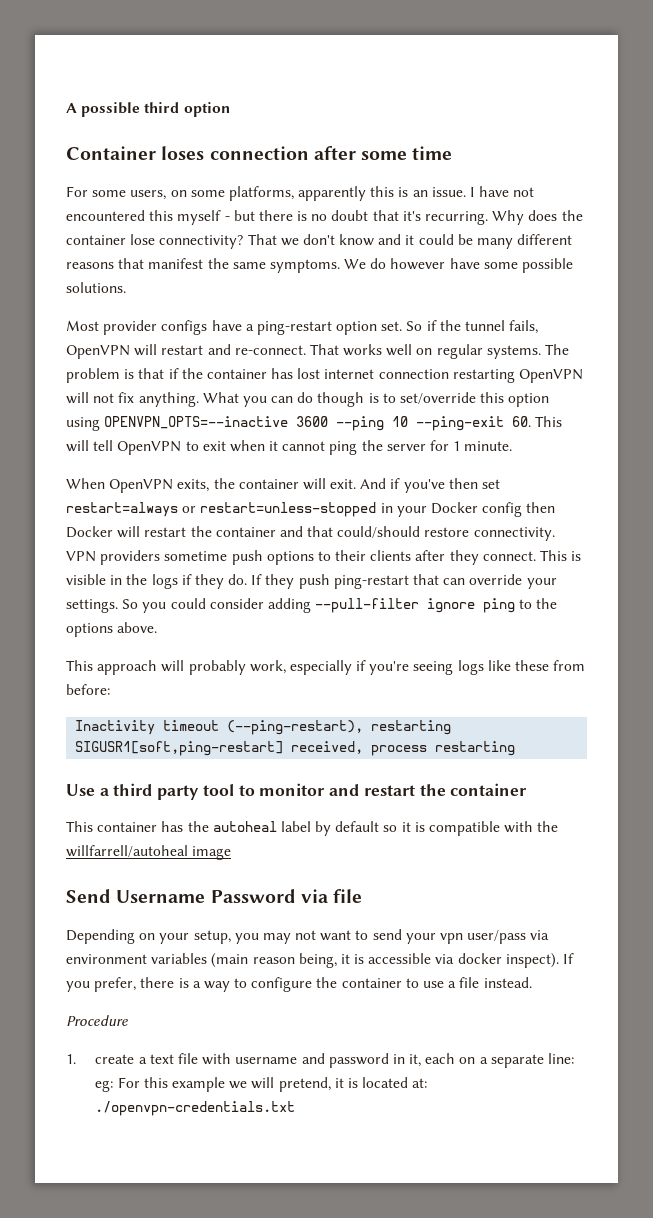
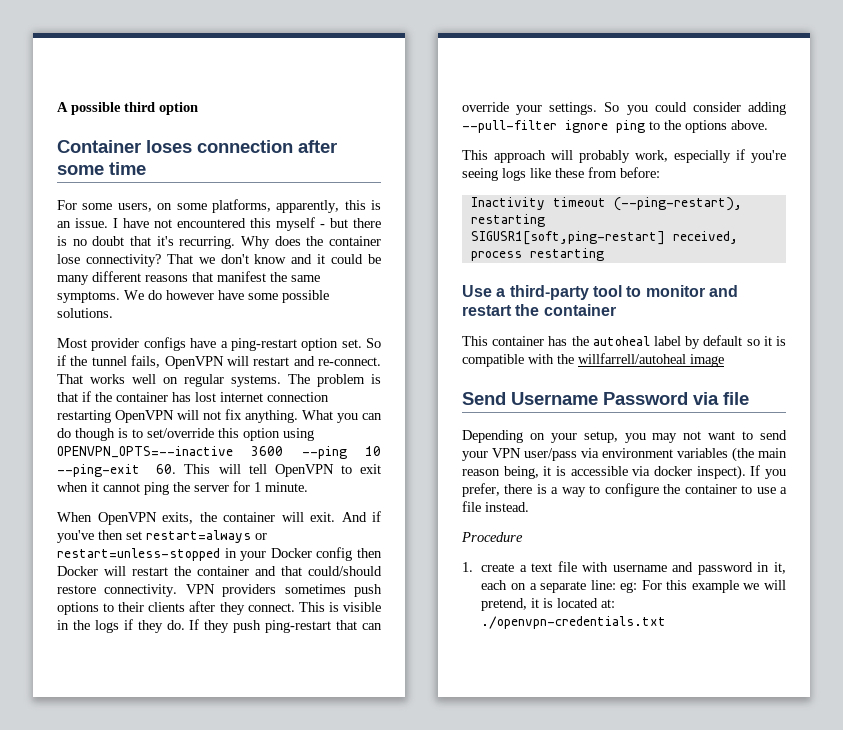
[298,186,367,201] apparently -> [276,200,340,213] apparently,
[164,551,228,561] sometime -> [284,584,346,594] sometimes
[113,783,200,800] third party -> [509,285,589,300] third-party
[440,933,464,944] vpn -> [492,448,521,458] VPN
[211,953,249,968] (main -> [732,447,787,462] (the main

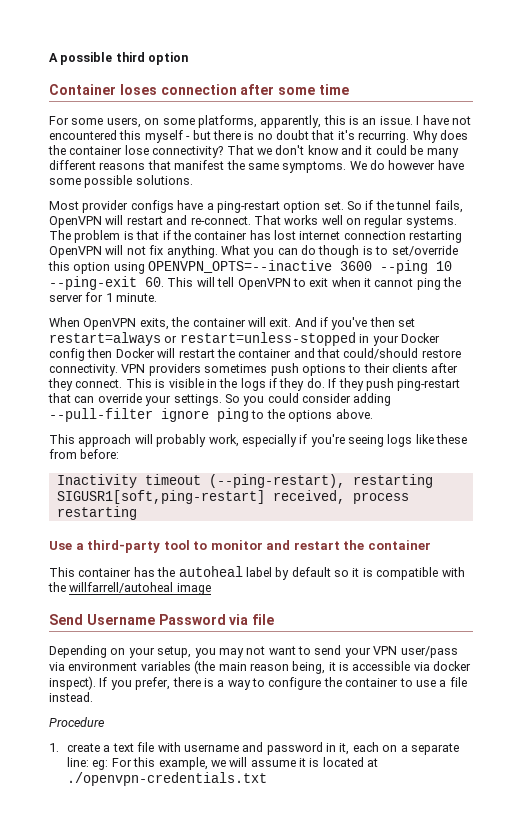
[691,580,739,593] example -> [158,757,208,770] example,
[481,598,528,611] pretend, -> [250,760,296,767] assume
[601,599,616,608] at: -> [367,758,379,767] at

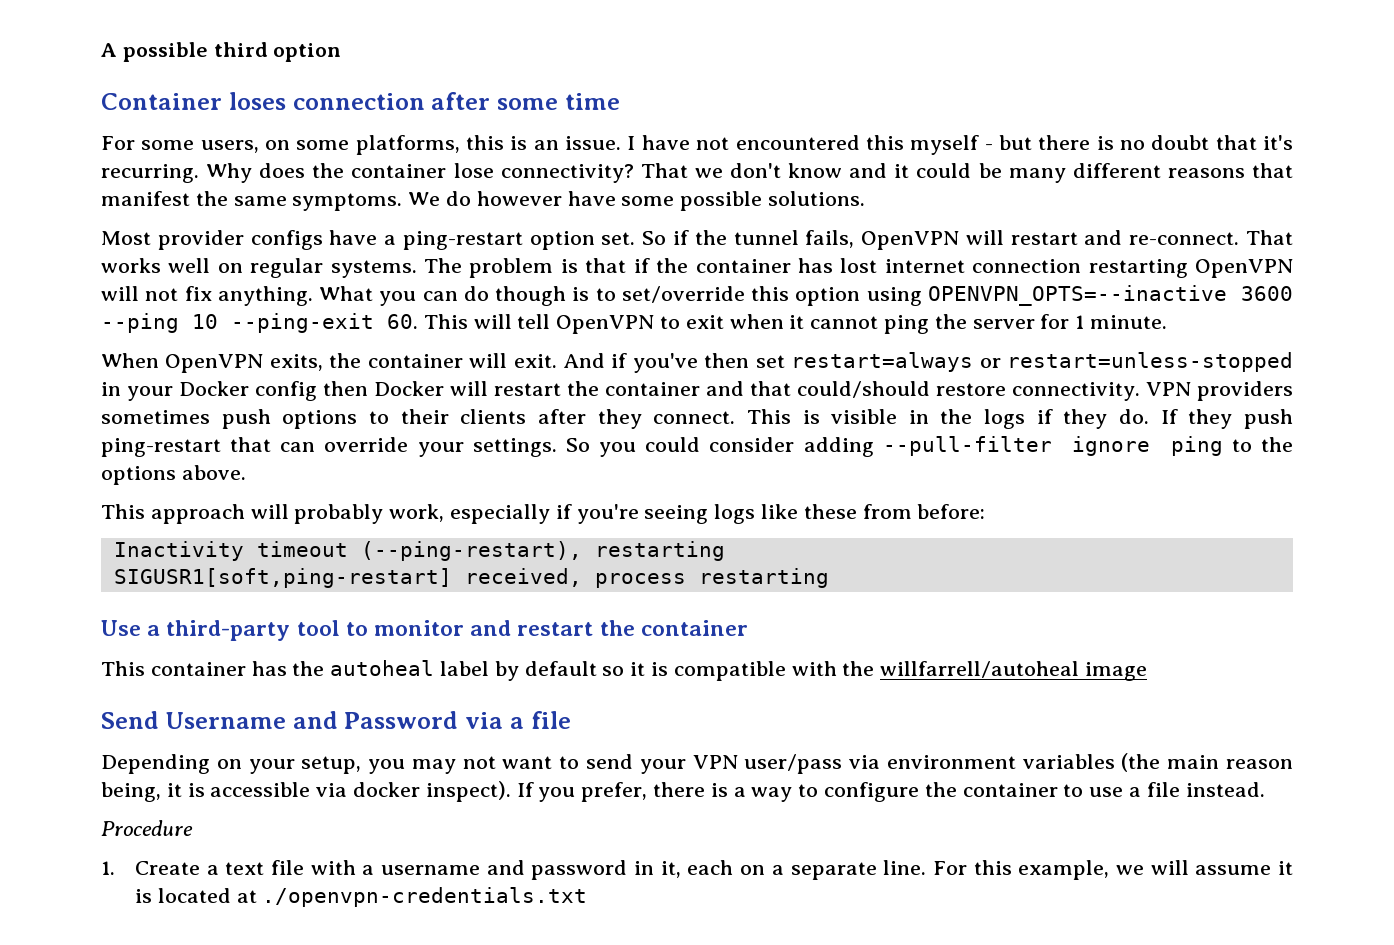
[260,115,322,128] apparently, -> (460, 145) none
(155, 619) none -> [292,711,338,729] and
(249, 619) none -> [509,717,524,729] a
[67,743,101,752] create -> [134,861,200,875] Create
(181, 747) none -> [362,865,375,875] a
[67,757,109,770] line: eg: -> [883,860,927,875] line.

